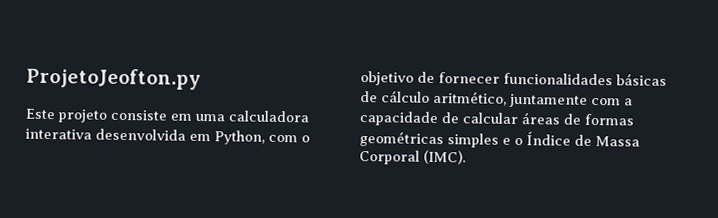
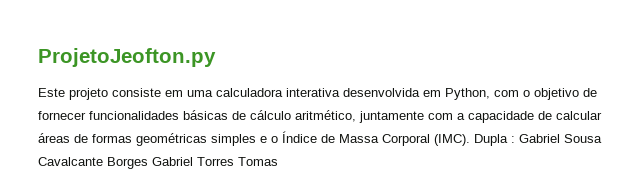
(466, 157) none -> [474,134,602,146] [38,157,278,169] Dupla : Gabriel Sousa Cavalcante Borges Gabriel Torres Tomas

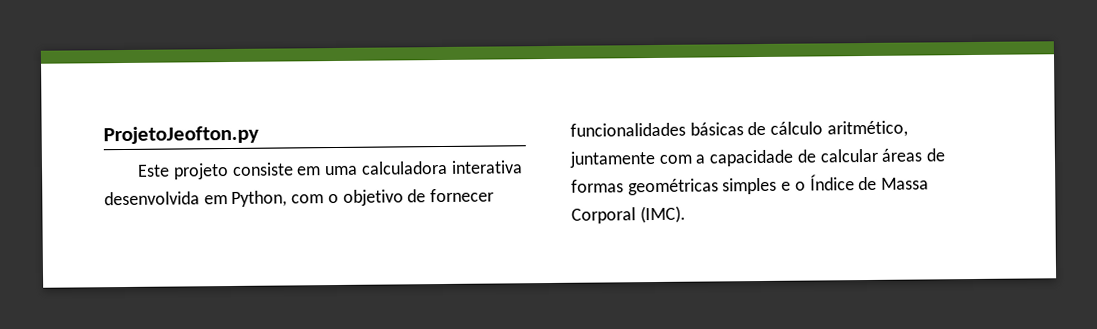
[474,134,602,146] [38,157,278,169] Dupla : Gabriel Sousa Cavalcante Borges Gabriel Torres Tomas -> (686, 214) none

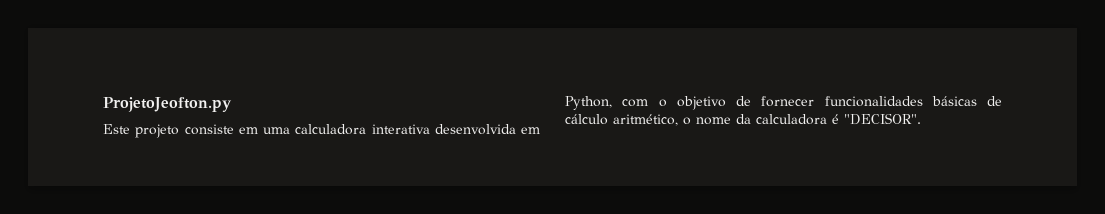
[569,148,946,168] [571,174,930,196] [571,205,686,224] juntamente com a capacidade de calcular áreas de formas geométricas simples e o Índice de Massa Corporal (IMC). -> [683,113,921,125] o nome da calculadora é "DECISOR".

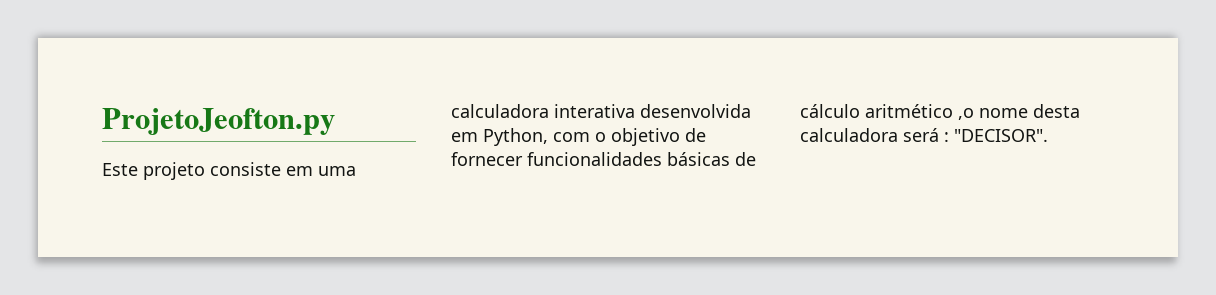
[613,114,839,126] aritmético, o nome da calculadora é -> [865,104,1080,120] [800,128,949,142] aritmético ,o nome desta calculadora será :

